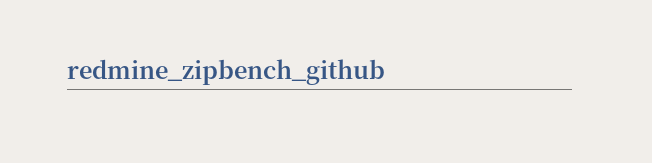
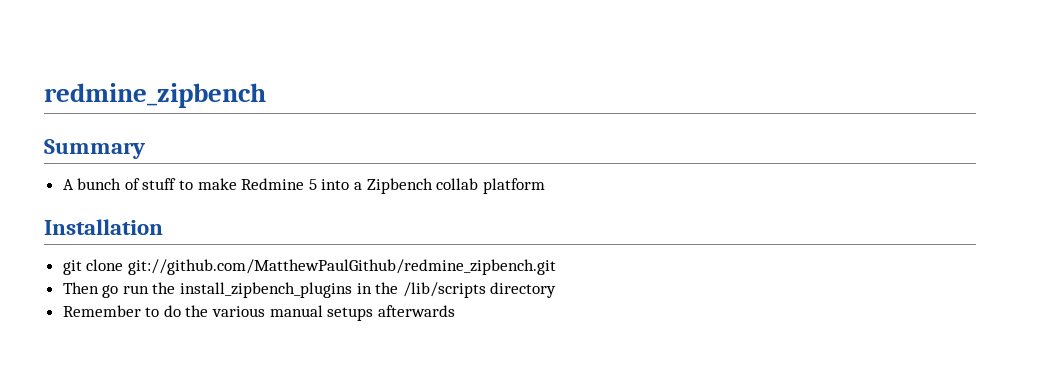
[67,59,385,85] redmine_zipbench_github -> [44,83,266,108] [44,139,145,159] [62,178,545,194] [44,219,163,235] [62,259,556,275] [62,282,557,298] [62,305,455,321] redmine_zipbench // Summary // A bunch of stuff to make Redmine 5 into a Zipbench collab platform // Installation // git clone git://github.com/MatthewPaulGithub/redmine_zipbench.git // Then go run the install_zipbench_plugins in the /lib/scripts directory // Remember to do the various manual setups afterwards

